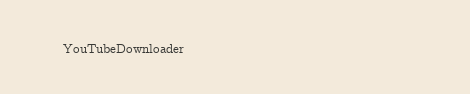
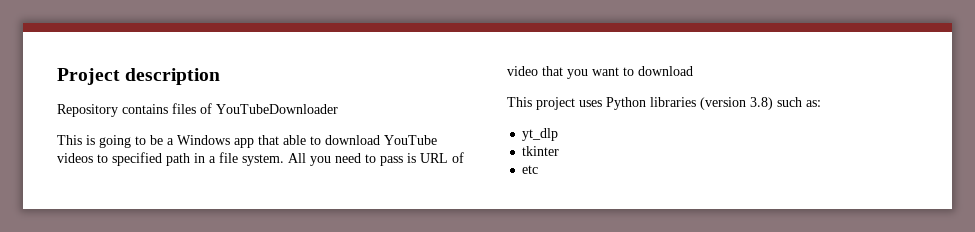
[63,44,184,53] YouTubeDownloader -> [57,68,221,85] [57,103,338,117] [57,135,437,148] [57,152,464,166] [507,66,693,79] [507,97,821,110] [522,128,559,141] [522,146,560,156] [522,165,539,174] Project description // Repository contains files of YouTubeDownloader // This is going to be a Windows app that able to download YouTube videos to specified path in a file system. All you need to pass is URL of video that you want to download // This project uses Python libraries (version 3.8) such as: // yt_dlp // tkinter // etc

